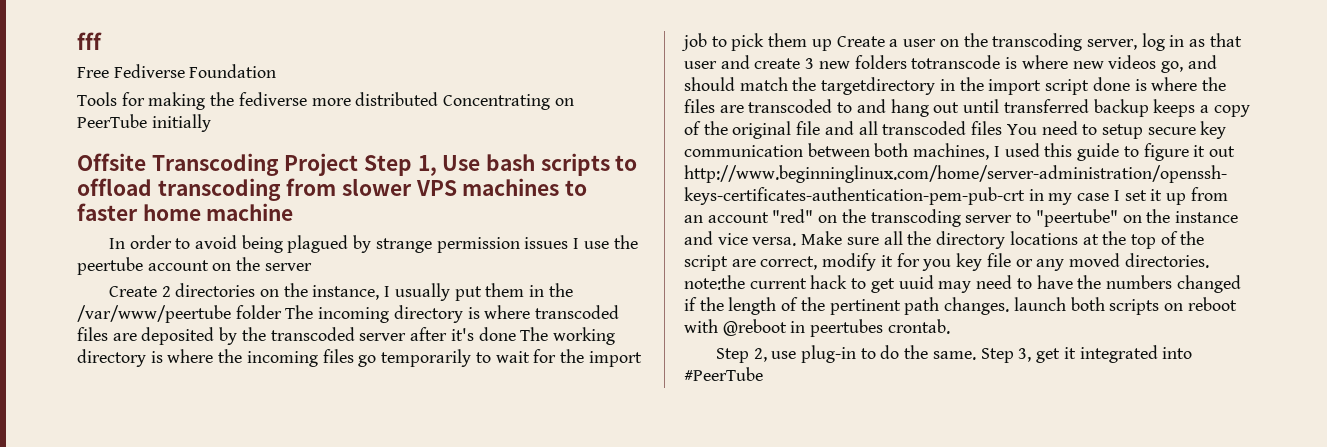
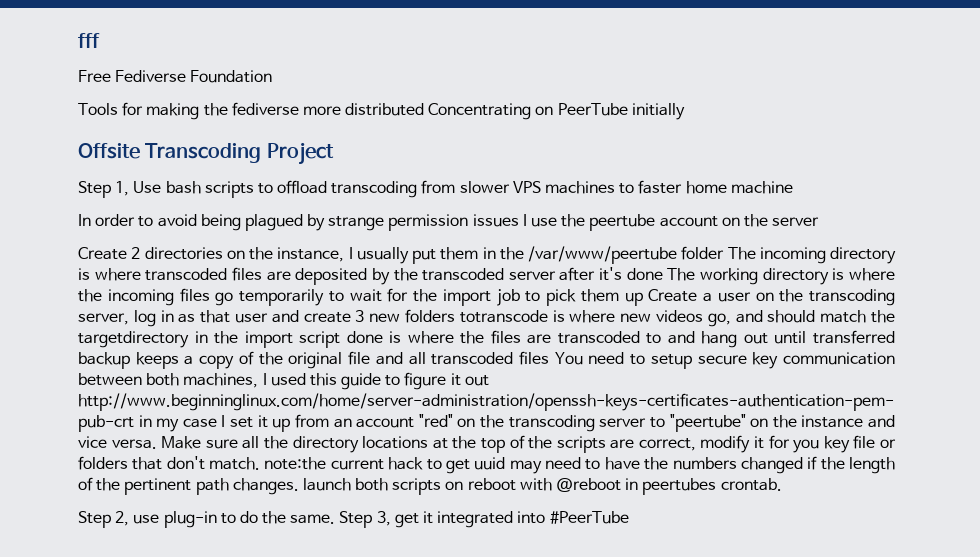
(359, 164) none -> (334, 153) //
[684,255,728,271] script -> [556,436,606,453] scripts
[1036,253,1209,271] any moved directories. -> [78,456,261,470] folders that don't match.

